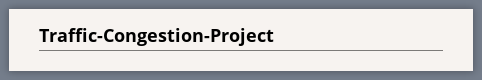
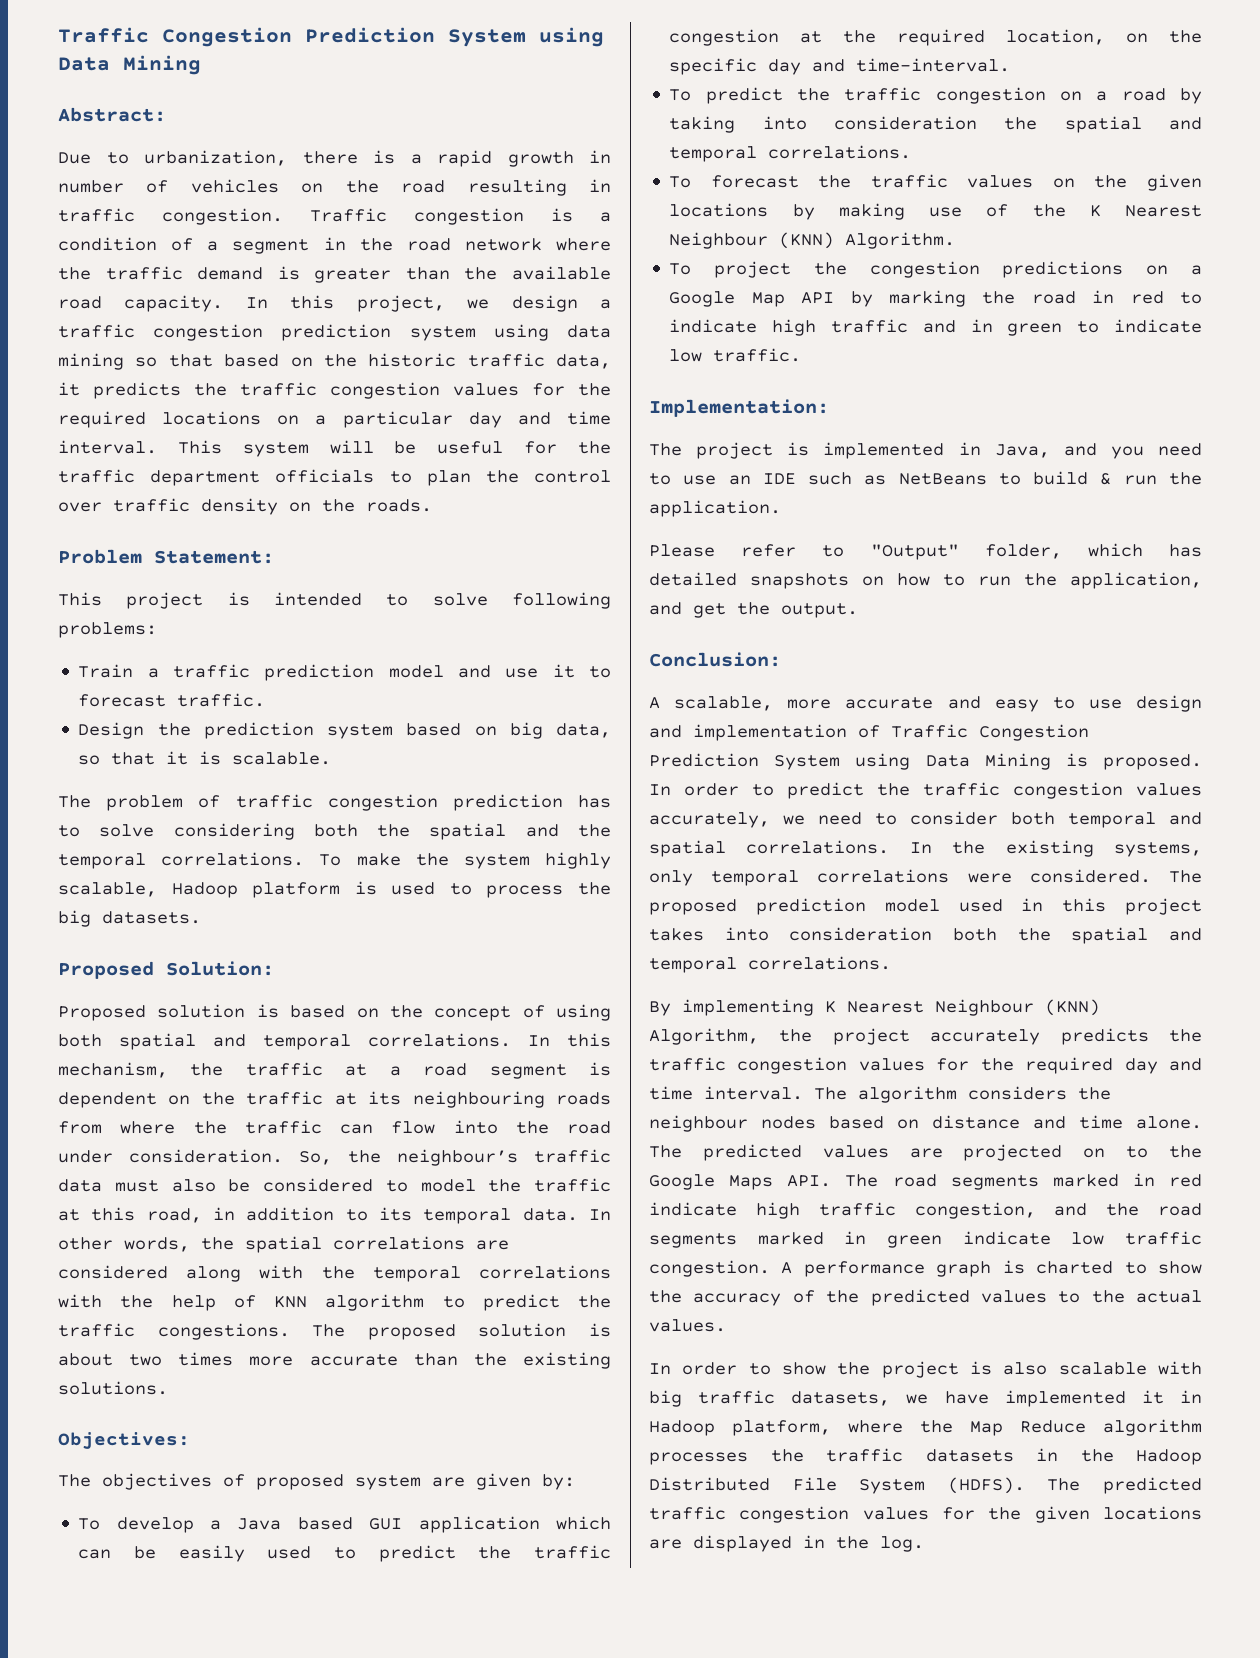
[39,28,274,46] Traffic-Congestion-Project -> [58,27,604,47] [58,55,201,75] [58,107,166,122] [58,150,611,167] [58,179,611,196] [58,208,611,225] [58,237,611,254] [58,266,611,283] [58,295,612,312] [58,324,611,341] [58,353,611,370] [58,382,611,399] [58,411,612,428] [58,440,611,457] [58,469,612,486] [58,498,432,515] [58,549,274,564] [58,592,611,609] [58,622,157,638] [78,664,611,681] [78,693,266,707] [78,722,611,739] [78,751,332,765] [58,794,611,811] [58,823,611,840] [58,852,612,869] [58,881,611,898] [58,910,201,927] [58,961,274,979] [58,1004,611,1021] [58,1033,611,1050] [58,1062,612,1079] [58,1091,611,1108] [58,1120,611,1134] [58,1149,611,1166] [58,1178,611,1192] [58,1207,611,1224] [58,1236,509,1253] [58,1265,611,1282] [58,1294,611,1311] [58,1323,611,1340] [58,1352,611,1369] [58,1381,168,1395] [58,1432,190,1449] [58,1473,575,1490] [78,1516,611,1533] [78,1545,611,1562] [669,29,1202,46] [669,58,1011,75] [669,87,1202,104] [669,116,1202,133] [669,145,912,162] [669,174,1202,191] [669,203,1202,220] [669,232,956,249] [669,261,1202,278] [669,290,1202,307] [669,319,1202,336] [669,348,802,362] [649,399,829,417] [649,442,1202,459] [649,471,1202,485] [649,500,781,517] [649,543,1202,560] [649,572,1202,589] [649,602,858,618] [649,652,781,667] [649,695,1202,712] [649,724,1089,741] [649,753,1202,770] [649,782,1202,799] [649,811,1202,828] [649,840,1202,857] [649,869,1202,886] [649,898,1202,915] [649,927,1202,944] [649,956,891,973] [649,999,1100,1016] [649,1028,1202,1045] [649,1057,1202,1074] [649,1086,1111,1103] [649,1115,1202,1132] [649,1144,1202,1161] [649,1173,1202,1190] [649,1202,1202,1219] [649,1231,1202,1248] [649,1260,1202,1277] [649,1289,1202,1306] [649,1319,726,1332] [649,1361,1202,1378] [649,1390,1202,1407] [649,1419,1202,1436] [649,1448,1202,1465] [649,1477,1202,1494] [649,1506,1202,1523] [649,1535,924,1552] Traffic Congestion Prediction System using Data Mining // Abstract: // Due to urbanization, there is a rapid growth in number of vehicles on the road resulting in traffic congestion. Traffic congestion is a condition of a segment in the road network where the traffic demand is greater than the available road capacity. In this project, we design a traffic congestion prediction system using data mining so that based on the historic traffic data, it predicts the traffic congestion values for the required locations on a particular day and time interval. This system will be useful for the traffic department officials to plan the control over traffic density on the roads. // Problem Statement: // This project is intended to solve following problems: // Train a traffic prediction model and use it to forecast traffic. // Design the prediction system based on big data, so that it is scalable. // The problem of traffic congestion prediction has to solve considering both the spatial and the temporal correlations. To make the system highly scalable, Hadoop platform is used to process the big datasets. // Proposed Solution: // Proposed solution is based on the concept of using both spatial and temporal correlations. In this mechanism, the traffic at a road segment is dependent on the traffic at its neighbouring roads from where the traffic can flow into the road under consideration. So, the neighbour’s traffic data must also be considered to model the traffic at this road, in addition to its temporal data. In other words, the spatial correlations are considered along with the temporal correlations with the help of KNN algorithm to predict the traffic congestions. The proposed solution is about two times more accurate than the existing solutions. // Objectives: // The objectives of proposed system are given by: // To develop a Java based GUI application which can be easily used to predict the traffic congestion at the required location, on the specific day and time-interval. // To predict the traffic congestion on a road by taking into consideration the spatial and temporal correlations. // To forecast the traffic values on the given locations by making use of the K Nearest Neighbour (KNN) Algorithm. // To project the congestion predictions on a Google Map API by marking the road in red to indicate high traffic and in green to indicate low traffic. // Implementation: // The project is implemented in Java, and you need to use an IDE such as NetBeans to build & run the application. // Please refer to "Output" folder, which has detailed snapshots on how to run the application, and get the output. // Conclusion: // A scalable, more accurate and easy to use design and implementation of Traffic Congestion Prediction System using Data Mining is proposed. In order to predict the traffic congestion values accurately, we need to consider both temporal and spatial correlations. In the existing systems, only temporal correlations were considered. The proposed prediction model used in this project takes into consideration both the spatial and temporal correlations. // By implementing K Nearest Neighbour (KNN) Algorithm, the project accurately predicts the traffic congestion values for the required day and time interval. The algorithm considers the neighbour nodes based on distance and time alone. The predicted values are projected on to the Google Maps API. The road segments marked in red indicate high traffic congestion, and the road segments marked in green indicate low traffic congestion. A performance graph is charted to show the accuracy of the predicted values to the actual values. // In order to show the project is also scalable with big traffic datasets, we have implemented it in Hadoop platform, where the Map Reduce algorithm processes the traffic datasets in the Hadoop Distributed File System (HDFS). The predicted traffic congestion values for the given locations are displayed in the log.

